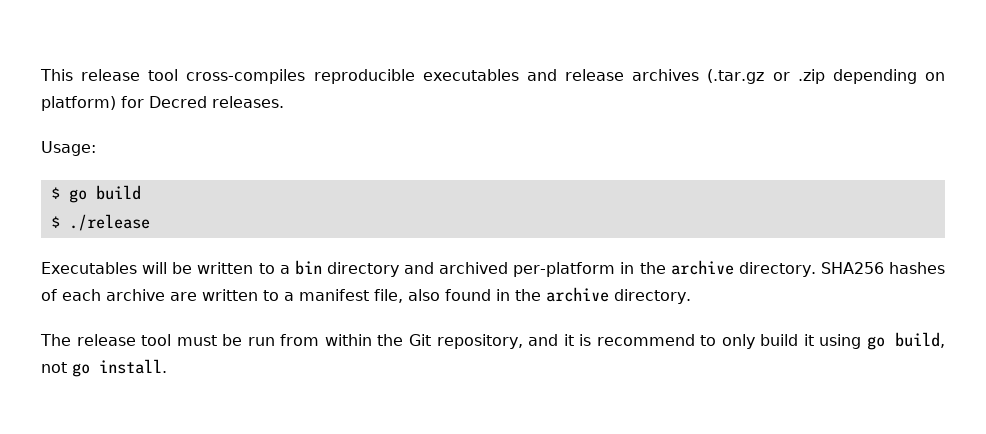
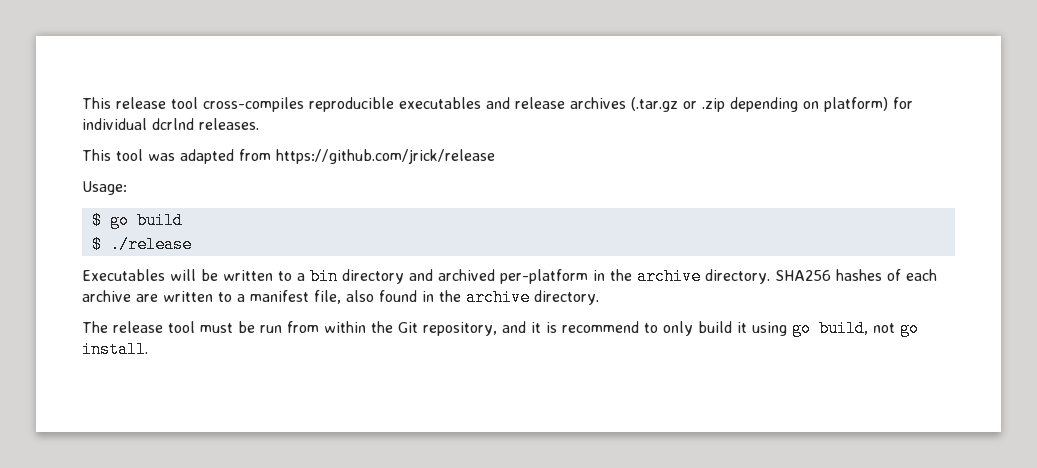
[149,96,207,108] Decred -> [82,118,194,130] individual dcrlnd
(284, 102) none -> [82,149,495,164] // This tool was adapted from https://github.com/jrick/release

